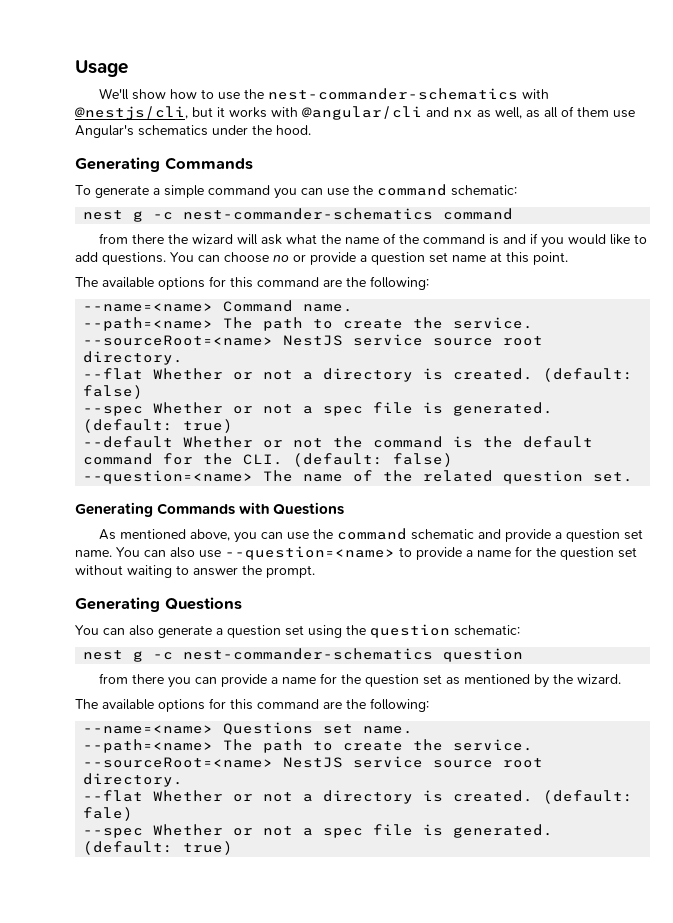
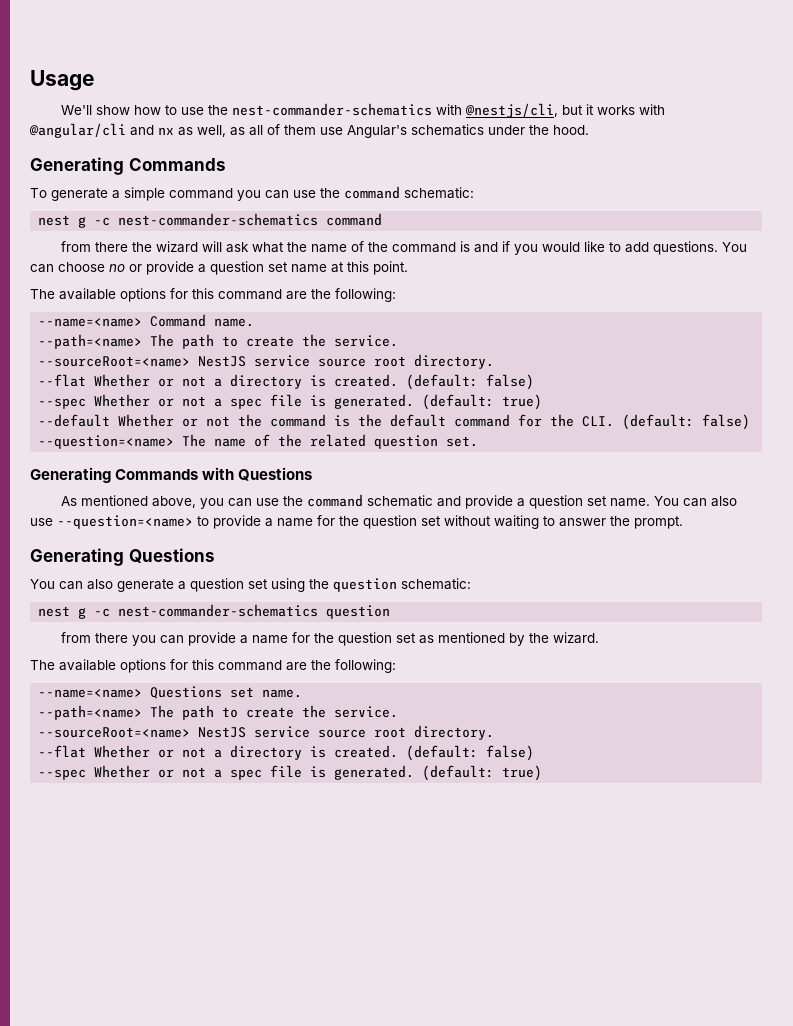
[83,807,134,821] fale) -> [486,745,535,761] false)

